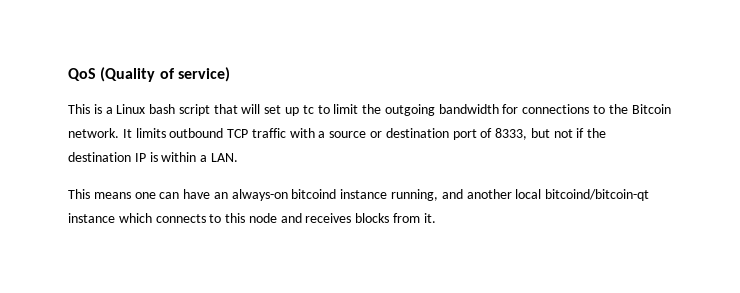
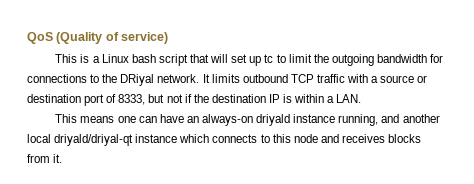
[631,104,671,114] Bitcoin -> [120,74,155,86] DRiyal
[291,189,337,199] bitcoind -> [256,114,291,126] driyald
[545,189,650,201] bitcoind/bitcoin-qt -> [54,134,134,146] driyald/driyal-qt

